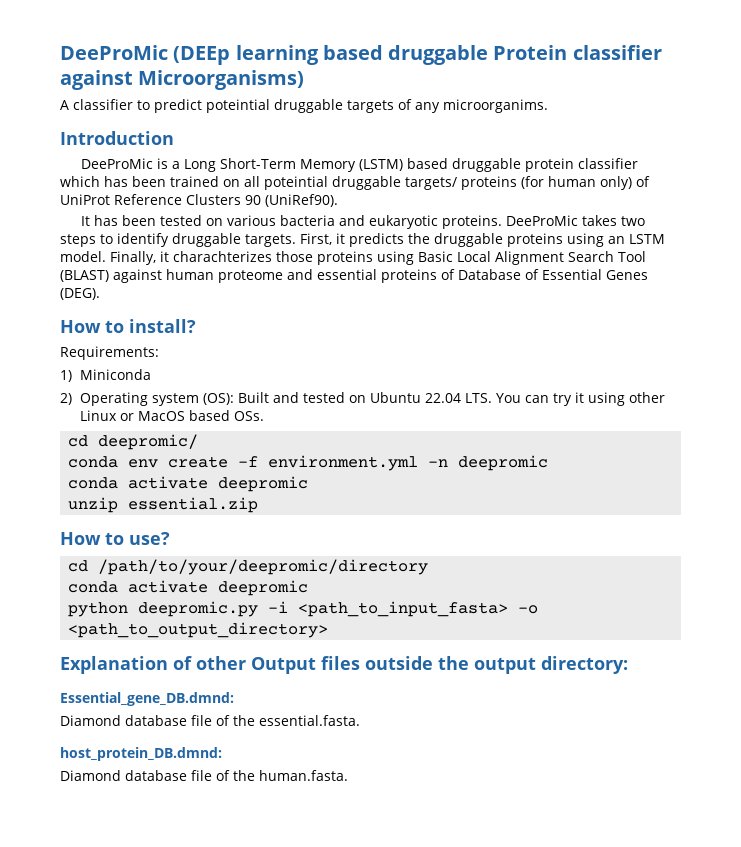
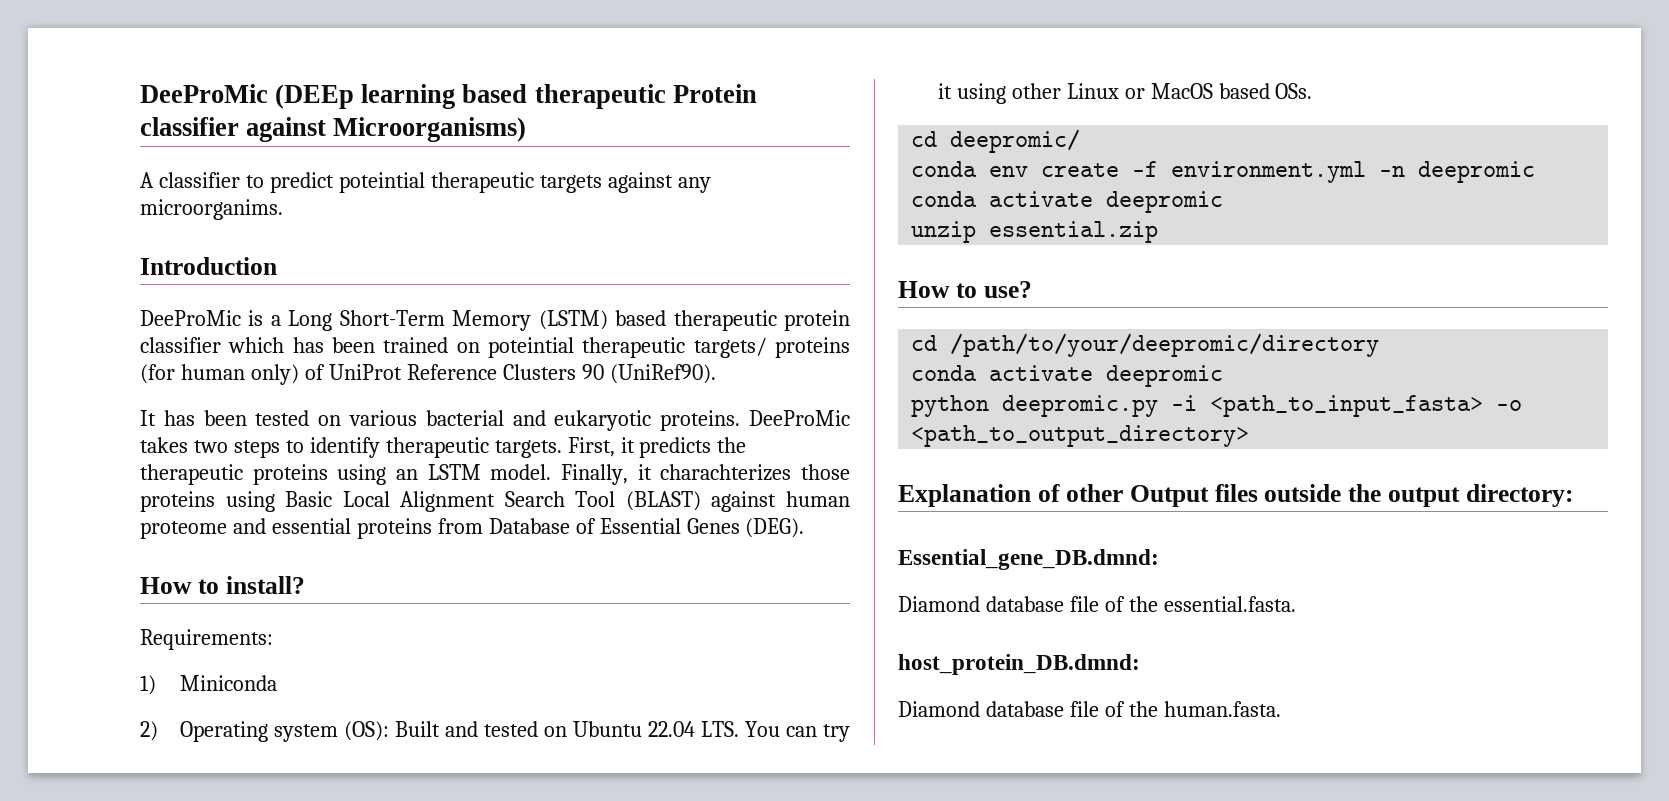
[388,45,489,65] druggable -> [534,84,666,109] therapeutic
[274,99,412,113] druggable targets of -> [430,172,673,193] therapeutic targets against
[452,158,522,172] druggable -> [673,310,777,331] therapeutic
[244,176,401,190] all poteintial druggable -> [487,337,686,358] poteintial therapeutic
[280,215,336,226] bacteria -> [425,410,504,426] bacterial
[172,233,241,247] druggable -> [385,437,489,458] therapeutic
[434,233,503,247] druggable -> [140,464,243,485] therapeutic
[441,269,455,280] of -> [437,518,483,534] from

